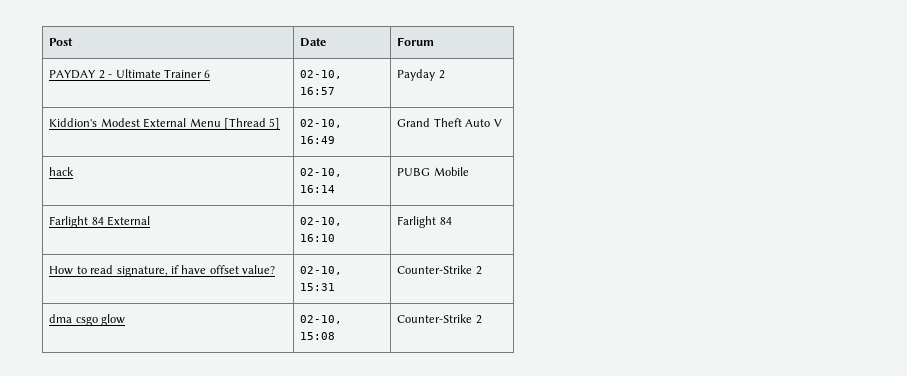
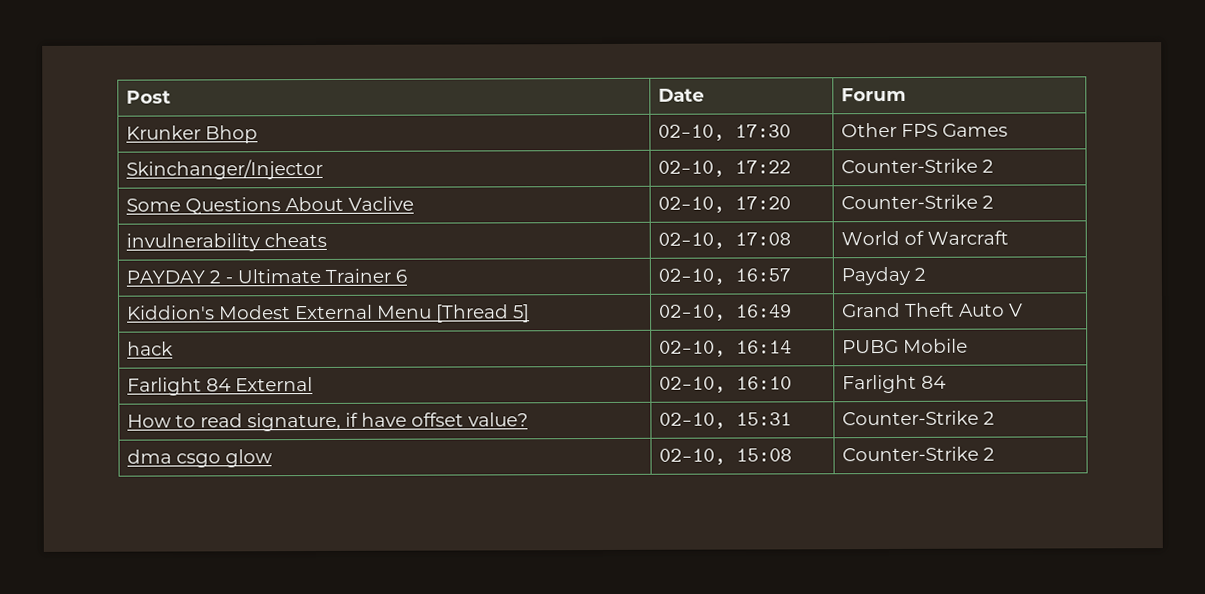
(435, 41) none -> [126,125,259,144] [658,124,792,141] [841,122,1009,138] [126,158,324,180] [658,160,792,177] [841,158,995,174] [126,196,415,215] [658,196,792,213] [841,194,995,210] [126,232,328,252] [658,232,792,249] [841,230,1010,246] // Krunker Bhop | 02-10, 17:30 | Other FPS Games // Skinchanger/Injector | 02-10, 17:22 | Counter-Strike 2 // Some Questions About Vaclive | 02-10, 17:20 | Counter-Strike 2 // invulnerability cheats | 02-10, 17:08 | World of Warcraft

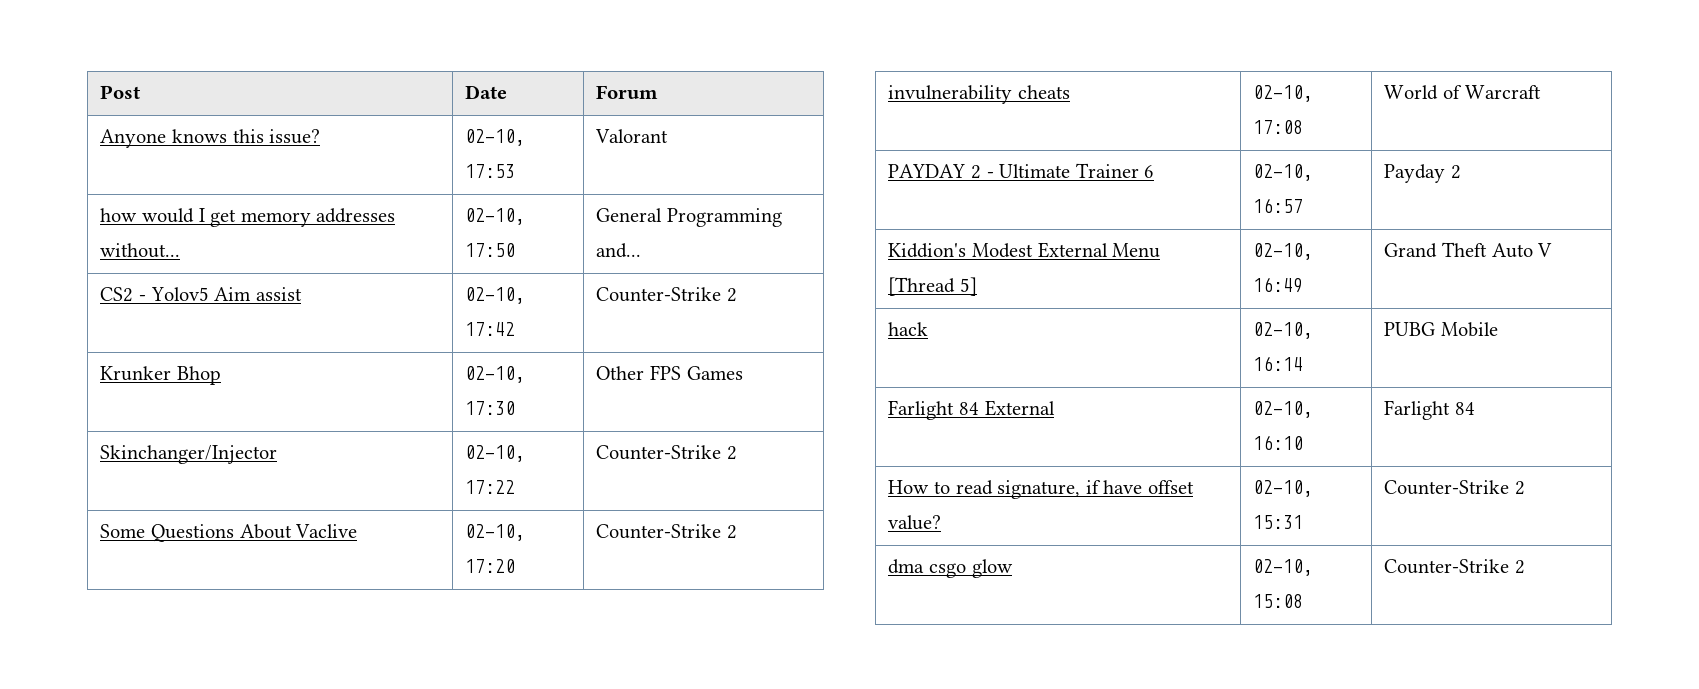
(907, 94) none -> [100,129,321,148] [465,129,526,146] [465,164,516,178] [595,129,669,143] [100,208,396,227] [100,243,181,258] [465,208,526,225] [465,243,516,257] [596,208,782,227] [596,243,642,258] [100,287,302,302] [465,287,526,304] [465,322,516,336] [596,287,737,302] // Anyone knows this issue? | 02-10, 17:53 | Valorant // how would I get memory addresses without... | 02-10, 17:50 | General Programming and... // CS2 - Yolov5 Aim assist | 02-10, 17:42 | Counter-Strike 2

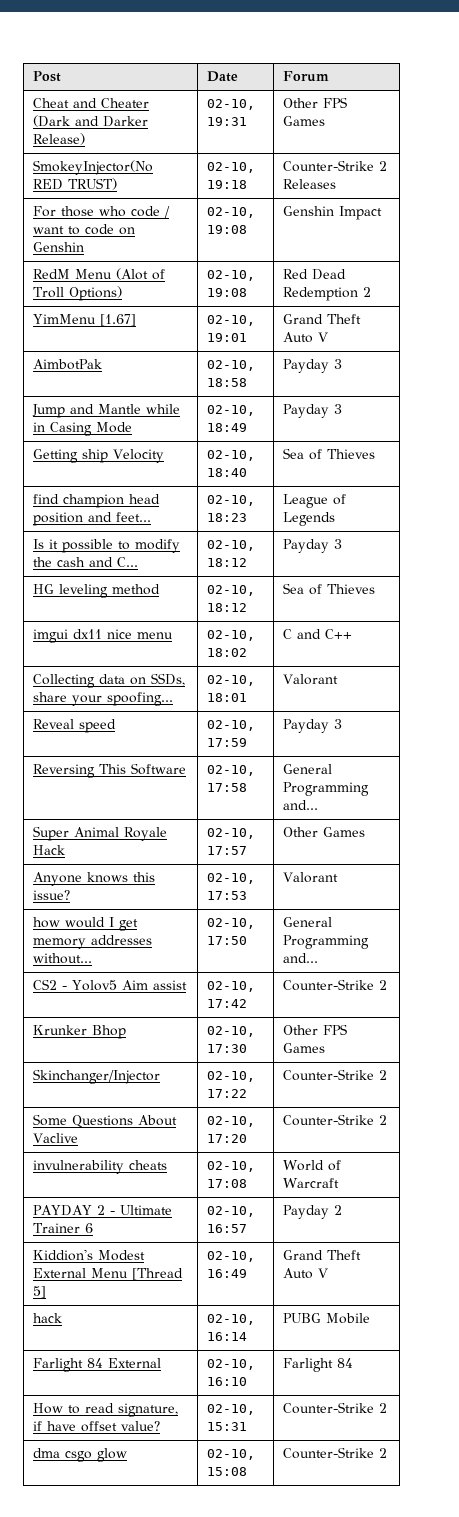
(659, 92) none -> [33,98,150,108] [33,115,149,127] [33,133,86,145] [207,99,256,110] [207,117,248,126] [283,97,348,108] [283,116,326,126] [33,160,154,175] [33,178,118,190] [207,162,256,173] [207,180,248,189] [283,160,388,172] [283,179,337,189] [33,206,171,218] [33,224,136,235] [33,242,85,252] [207,207,256,218] [207,225,248,234] [283,206,383,220] [33,268,166,280] [33,286,123,301] [207,270,256,281] [207,288,248,297] [283,269,347,280] [283,287,372,301] [33,314,137,326] [207,315,256,326] [207,333,248,342] [283,314,362,324] [283,332,329,343] [33,359,103,370] [207,360,256,371] [207,378,248,387] [283,359,343,373] [32,404,181,418] [33,422,133,436] [207,405,256,416] [207,423,248,432] [283,404,343,418] [33,449,165,463] [207,450,256,461] [207,468,248,477] [283,448,376,460] [33,494,161,508] [33,512,152,526] [207,495,256,506] [207,513,248,522] [283,494,347,508] [283,512,336,526] [33,539,181,553] [33,557,139,567] [207,540,256,551] [207,558,248,567] [283,539,343,553] [33,584,161,598] [207,585,256,596] [207,603,248,612] [283,583,376,595] [33,629,174,643] [207,630,256,641] [207,648,248,657] [283,629,353,639] [33,673,186,688] [33,692,174,706] [207,675,256,686] [207,693,248,702] [283,674,339,685] [33,719,117,733] [207,720,256,731] [207,738,248,747] [283,719,343,733] [33,763,187,778] [207,765,256,776] [207,783,248,792] [283,764,333,774] [283,782,370,796] [283,800,319,810] [33,826,168,841] [33,845,66,855] [207,828,256,839] [207,846,248,855] [283,827,366,837] // Cheat and Cheater (Dark and Darker Release) | 02-10, 19:31 | Other FPS Games // SmokeyInjector(No RED TRUST) | 02-10, 19:18 | Counter-Strike 2 Releases // For those who code / want to code on Genshin | 02-10, 19:08 | Genshin Impact // RedM Menu (Alot of Troll Options) | 02-10, 19:08 | Red Dead Redemption 2 // YimMenu [1.67] | 02-10, 19:01 | Grand Theft Auto V // AimbotPak | 02-10, 18:58 | Payday 3 // Jump and Mantle while in Casing Mode | 02-10, 18:49 | Payday 3 // Getting ship Velocity | 02-10, 18:40 | Sea of Thieves // find champion head position and feet... | 02-10, 18:23 | League of Legends // Is it possible to modify the cash and C... | 02-10, 18:12 | Payday 3 // HG leveling method | 02-10, 18:12 | Sea of Thieves // imgui dx11 nice menu | 02-10, 18:02 | C and C++ // Collecting data on SSDs, share your spoofing... | 02-10, 18:01 | Valorant // Reveal speed | 02-10, 17:59 | Payday 3 // Reversing This Software | 02-10, 17:58 | General Programming and... // Super Animal Royale Hack | 02-10, 17:57 | Other Games

